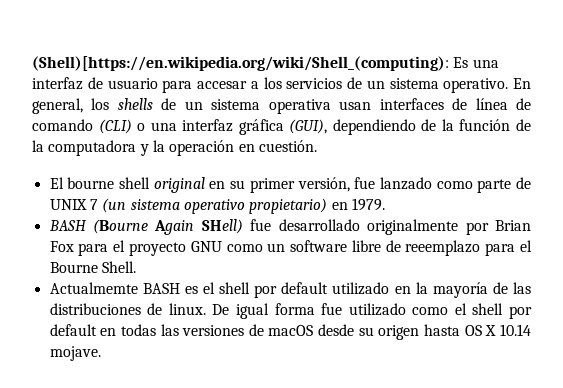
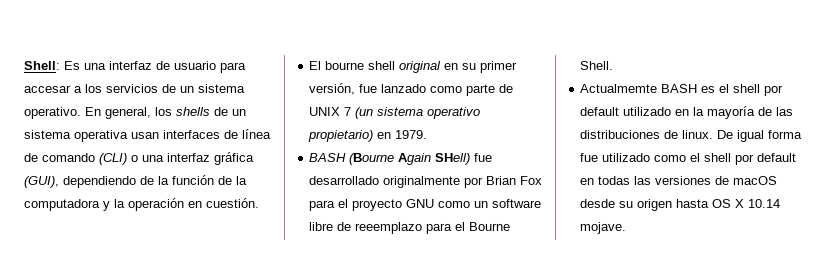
[32,56,449,71] (Shell)[https://en.wikipedia.org/wiki/Shell_(computing): -> [24,61,60,70] Shell:

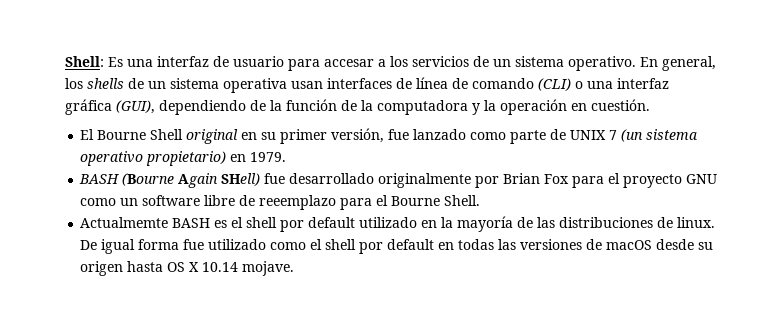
[325,61,396,70] bourne shell -> [97,129,184,140] Bourne Shell

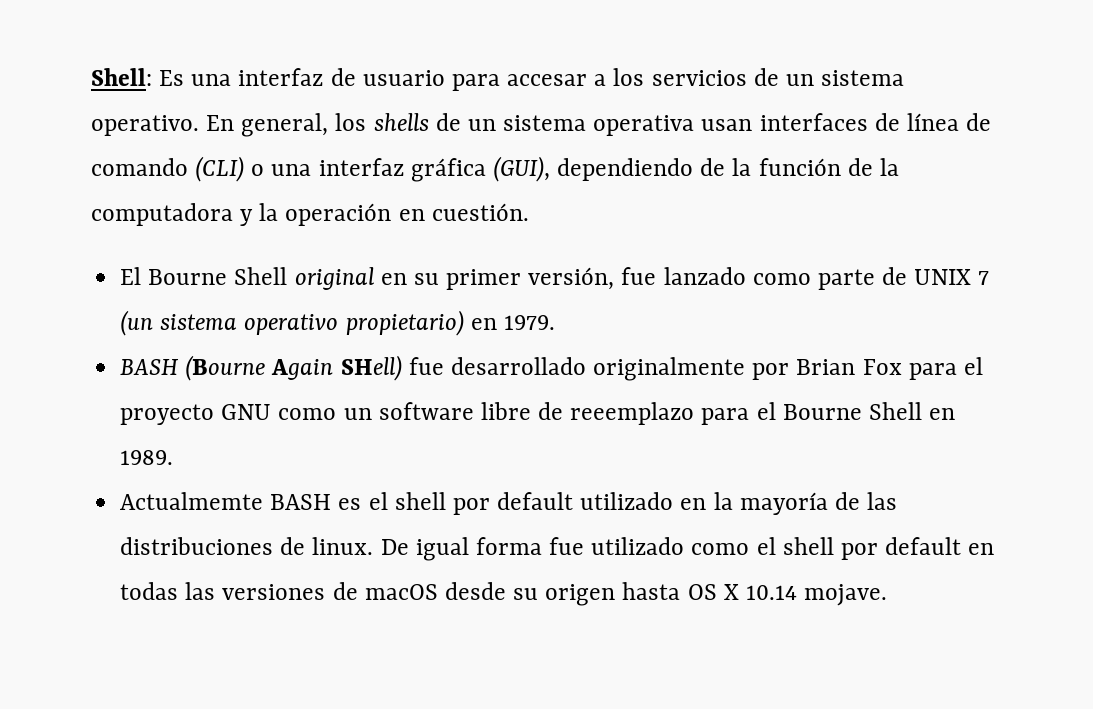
[444,195,481,206] Shell. -> [868,402,956,420] [120,450,174,465] Shell en 1989.

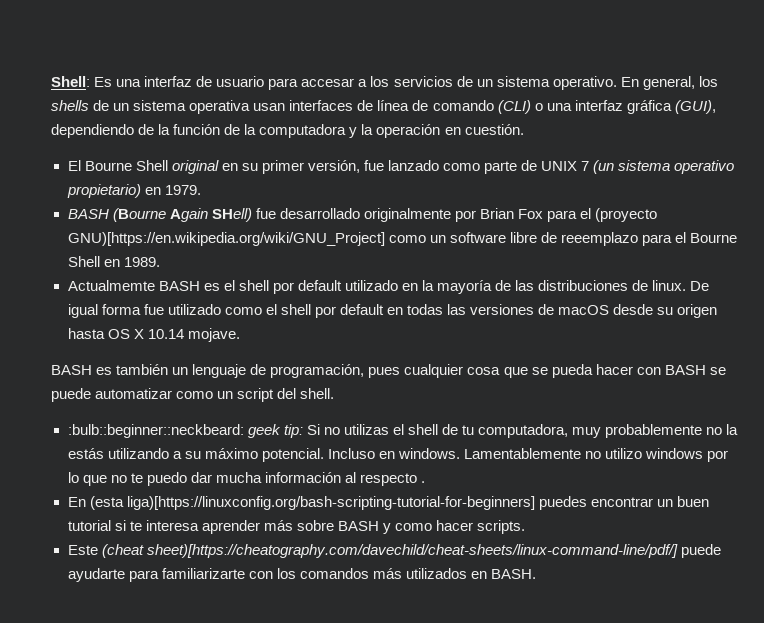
[120,404,272,425] proyecto GNU -> [595,208,658,222] [67,232,385,246] (proyecto GNU)[https://en.wikipedia.org/wiki/GNU_Project]
(888, 595) none -> [51,364,726,378] [51,388,335,402] [67,424,739,438] [67,448,729,462] [67,472,426,486] [67,496,709,510] [67,520,526,534] [67,544,721,558] [67,568,536,582] // BASH es también un lenguaje de programación, pues cualquier cosa que se pueda hacer con BASH se puede automatizar como un script del shell. // :bulb::beginner::neckbeard: geek tip: Si no utilizas el shell de tu computadora, muy probablemente no la estás utilizando a su máximo potencial. Incluso en windows. Lamentablemente no utilizo windows por lo que no te puedo dar mucha información al respecto . // En (esta liga)[https://linuxconfig.org/bash-scripting-tutorial-for-beginners] puedes encontrar un buen tutorial si te interesa aprender más sobre BASH y como hacer scripts. // Este (cheat sheet)[https://cheatography.com/davechild/cheat-sheets/linux-command-line/pdf/] puede ayudarte para familiarizarte con los comandos más utilizados en BASH.

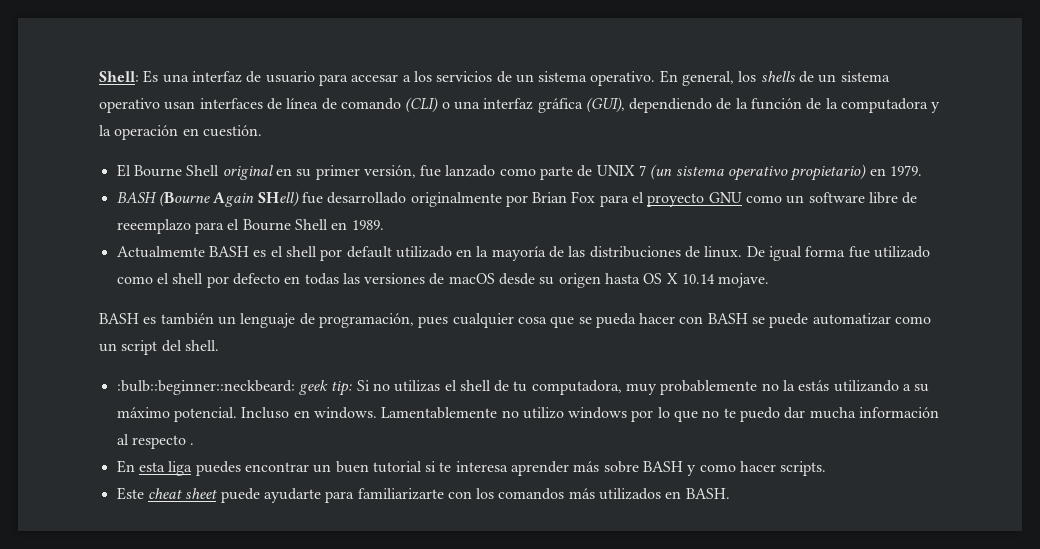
[189,100,251,114] operativa -> [99,98,160,113] operativo
[595,208,658,222] [67,232,385,246] (proyecto GNU)[https://en.wikipedia.org/wiki/GNU_Project] -> [647,192,742,207] proyecto GNU
[339,304,384,315] default -> [232,273,280,285] defecto
[89,496,535,510] (esta liga)[https://linuxconfig.org/bash-scripting-tutorial-for-beginners] -> [138,461,193,476] esta liga
[101,544,678,558] (cheat sheet)[https://cheatography.com/davechild/cheat-sheets/linux-command-line/pdf/] -> [147,488,218,499] cheat sheet

